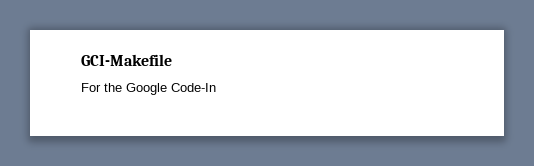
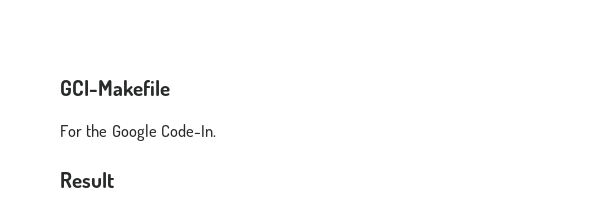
[171,83,216,92] Code-In -> [161,124,217,137] [60,172,114,188] Code-In. // Result

